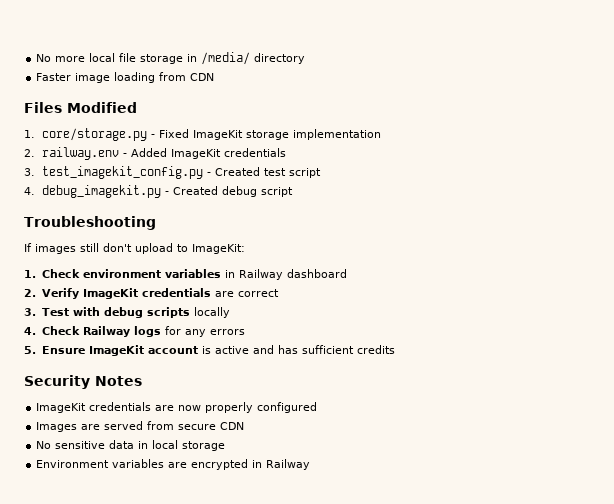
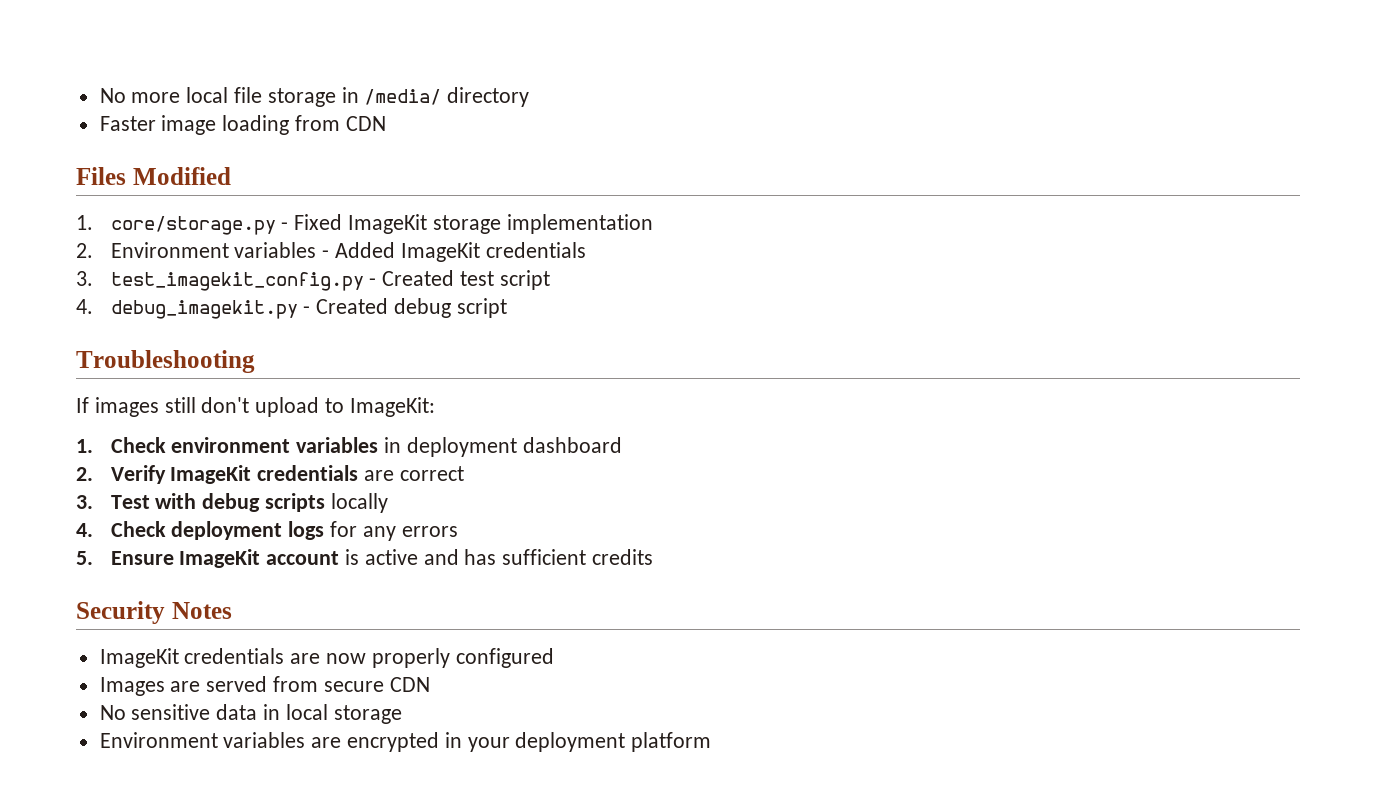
[42,147,120,160] railway.env -> [110,242,317,258] Environment variables
[239,269,284,280] Railway -> [406,437,517,457] deployment
[83,326,131,337] Railway -> [171,521,283,540] deployment
[266,459,311,470] Railway -> [467,732,712,752] your deployment platform

